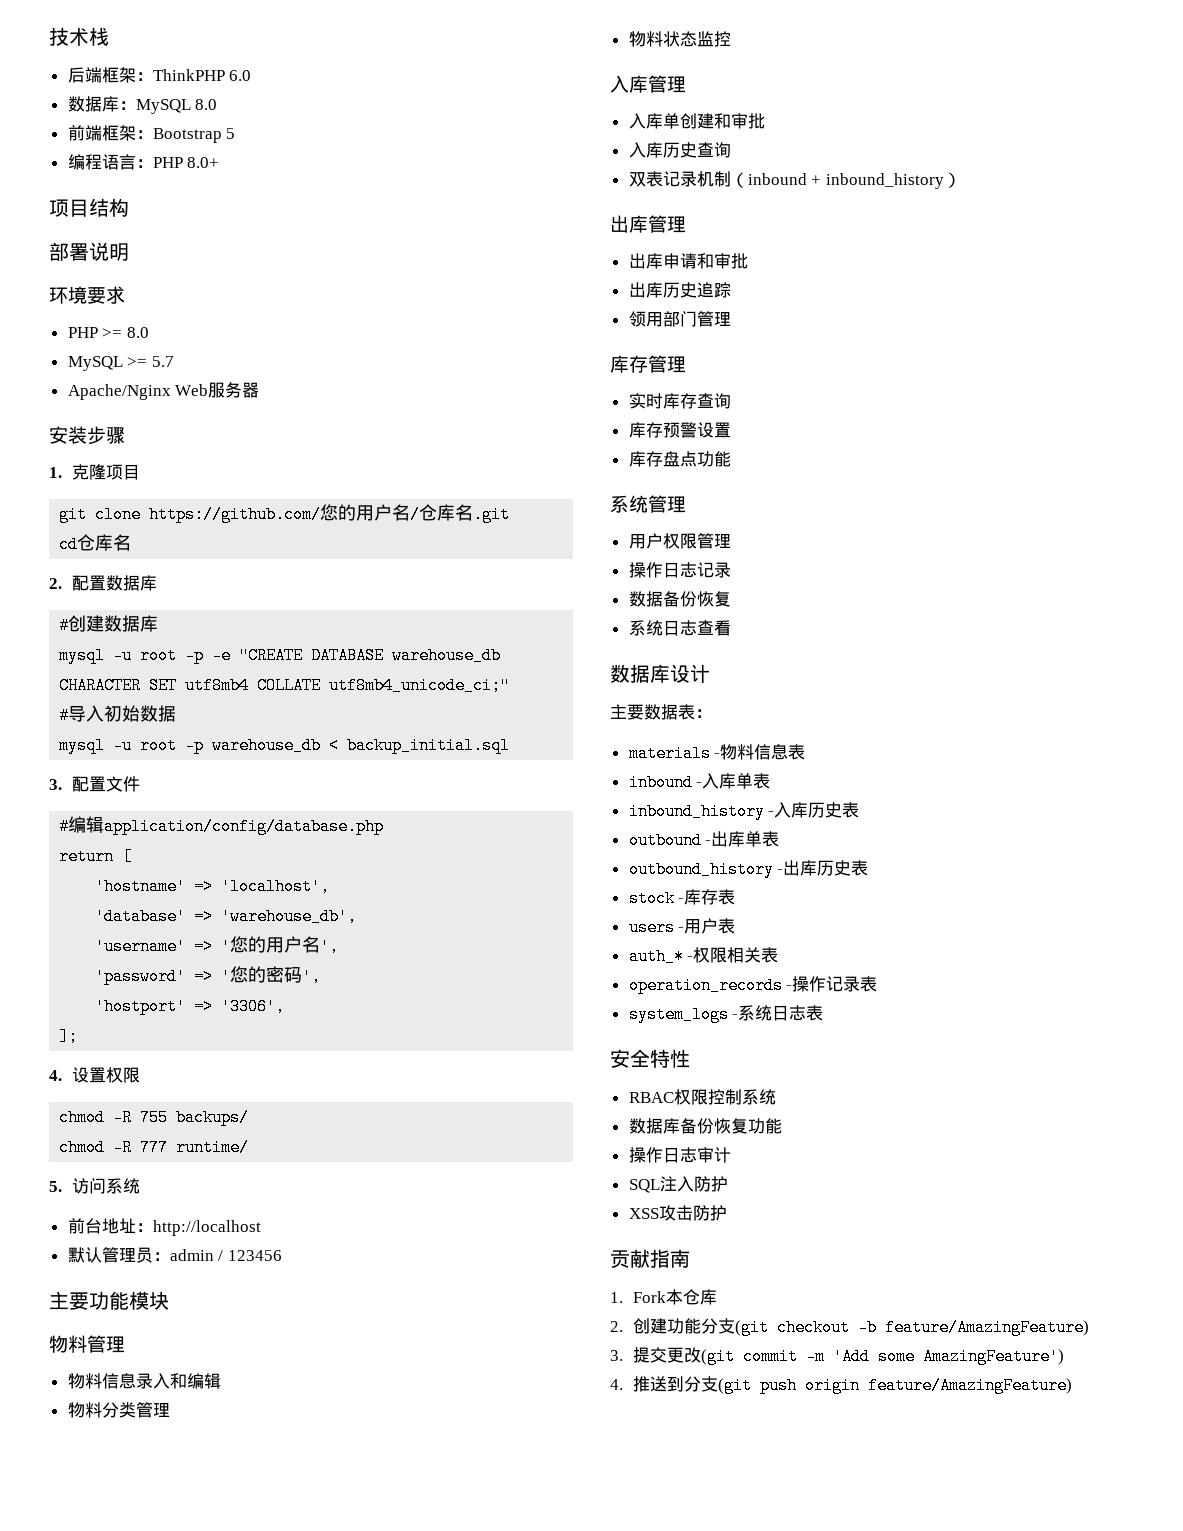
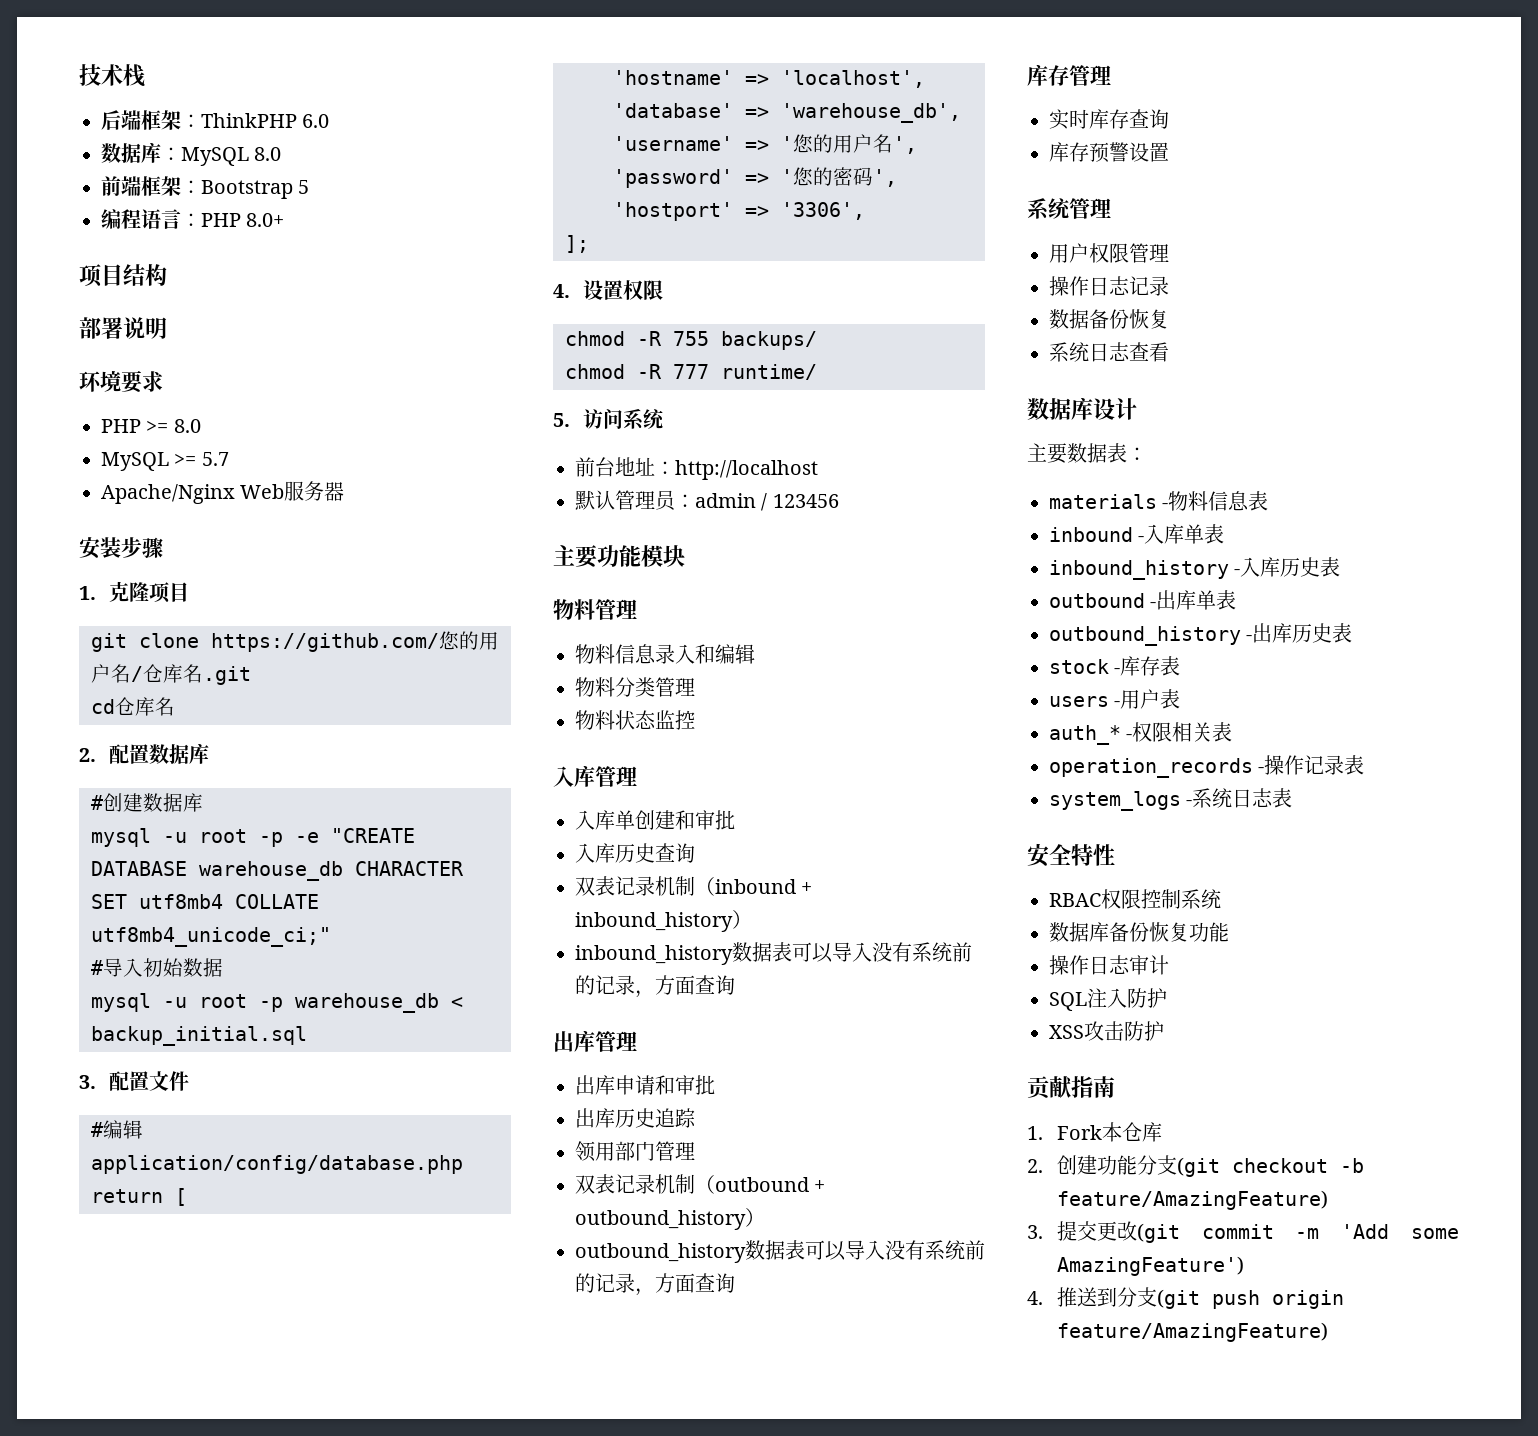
(961, 180) none -> [575,942,972,965] [575,975,735,998] // inbound_history数据表可以导入没有系统前的记录，方面查询
(731, 318) none -> [575,1174,826,1194] [575,1208,765,1230] [575,1240,985,1263] [575,1273,735,1296] // 双表记录机制（outbound + outbound_history） // outbound_history数据表可以导入没有系统前的记录，方面查询
[628,451,731,467] // 库存盘点功能 -> (1169, 152) none

